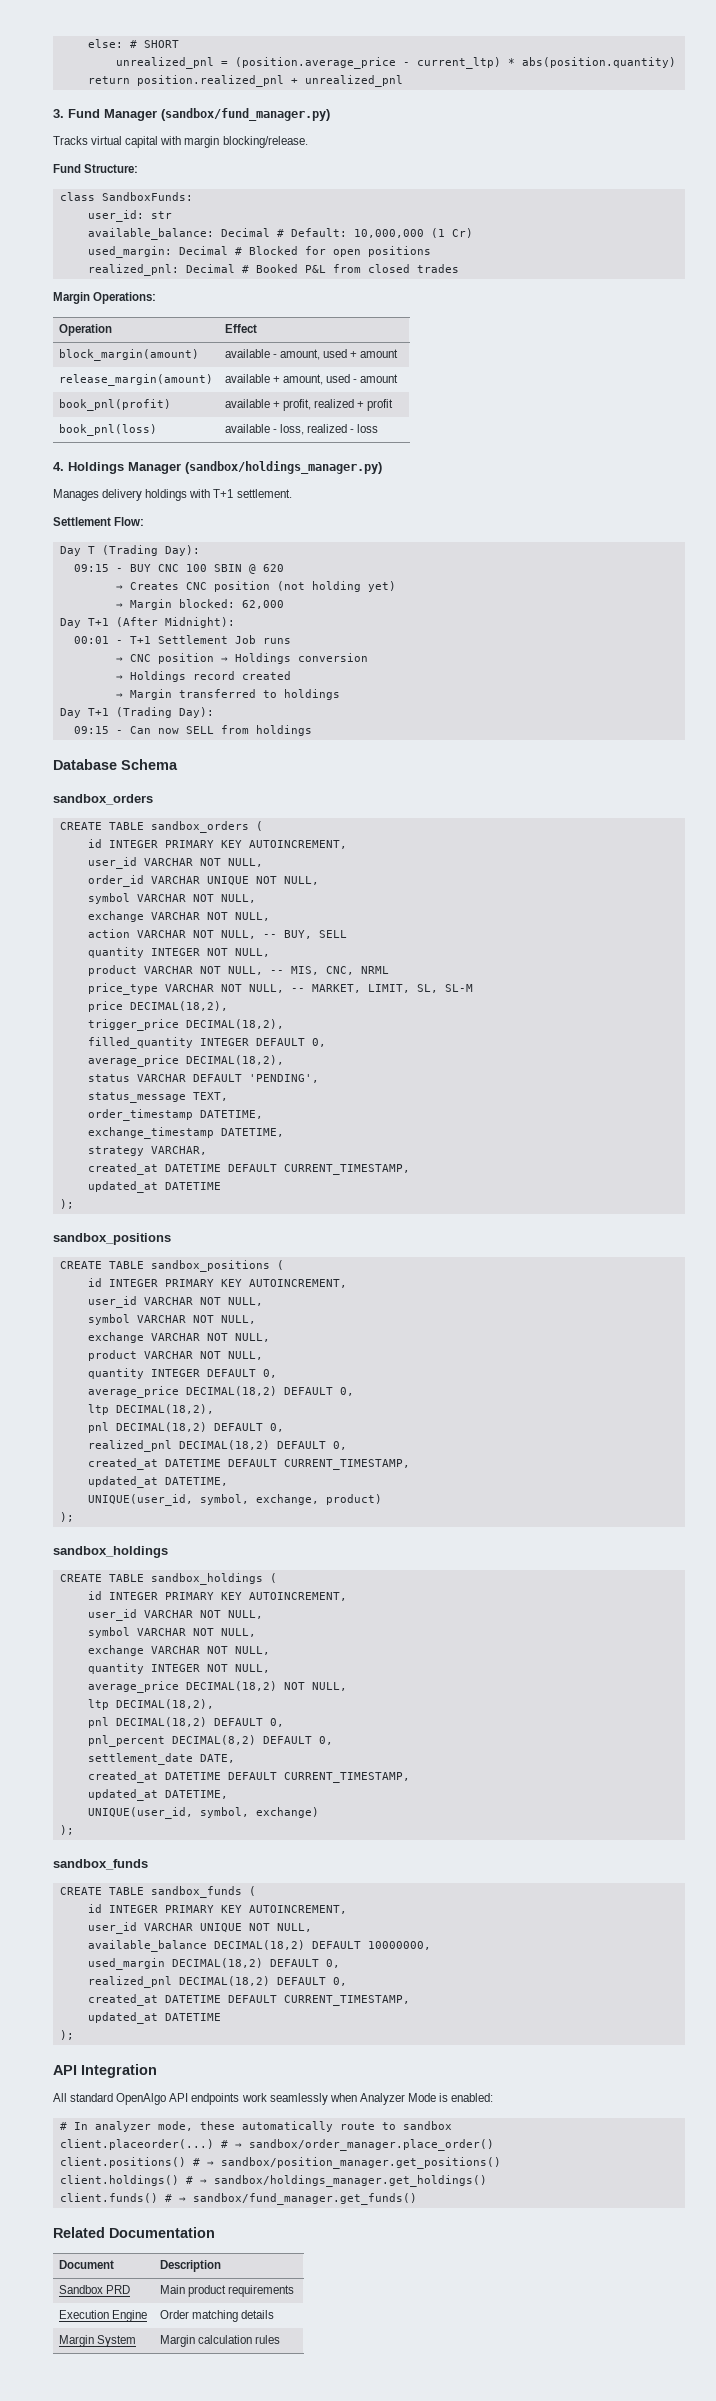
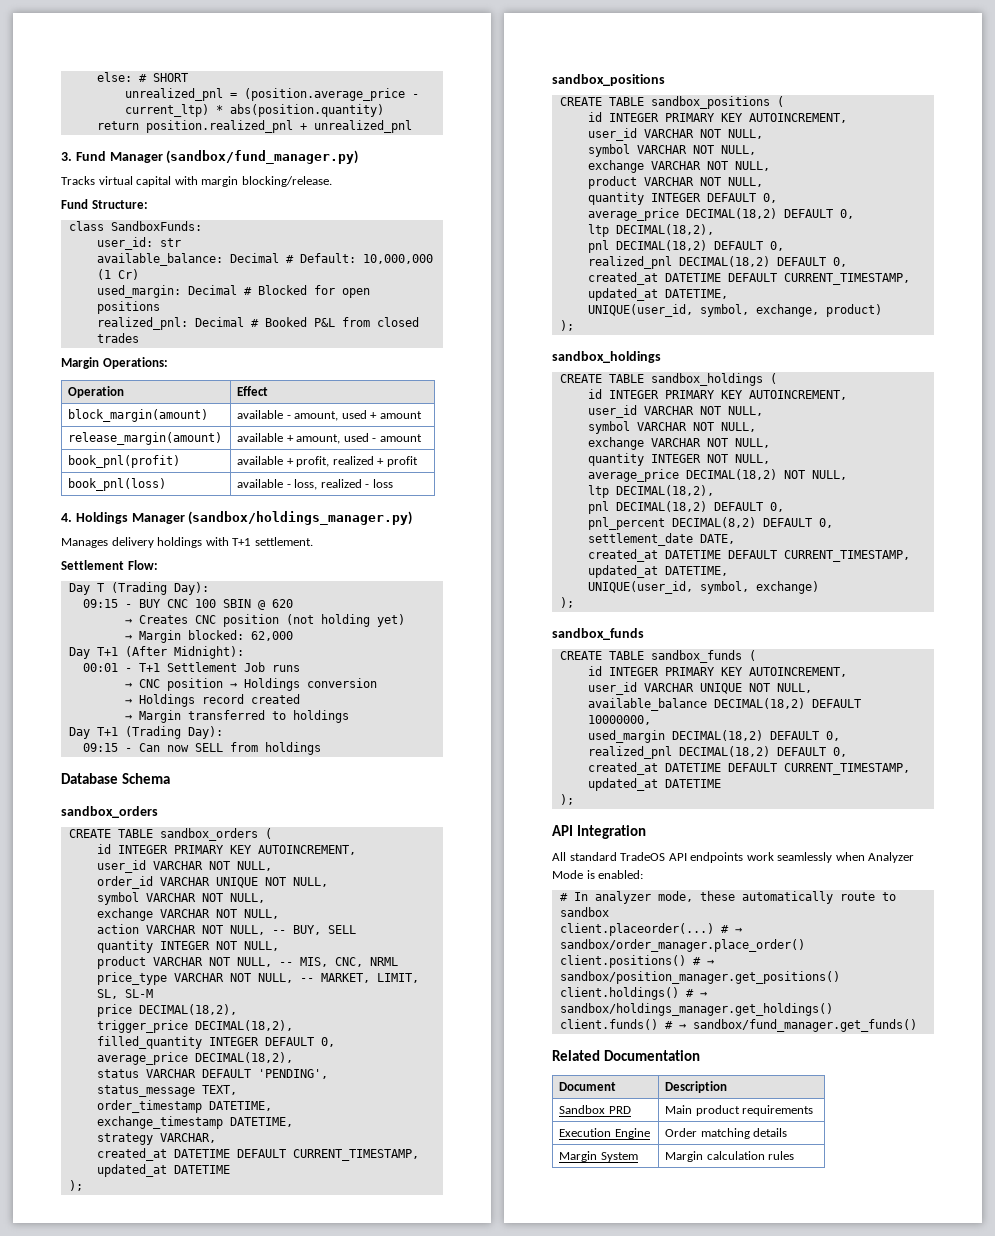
[116,2093,167,2105] OpenAlgo -> [620,852,666,861] TradeOS

